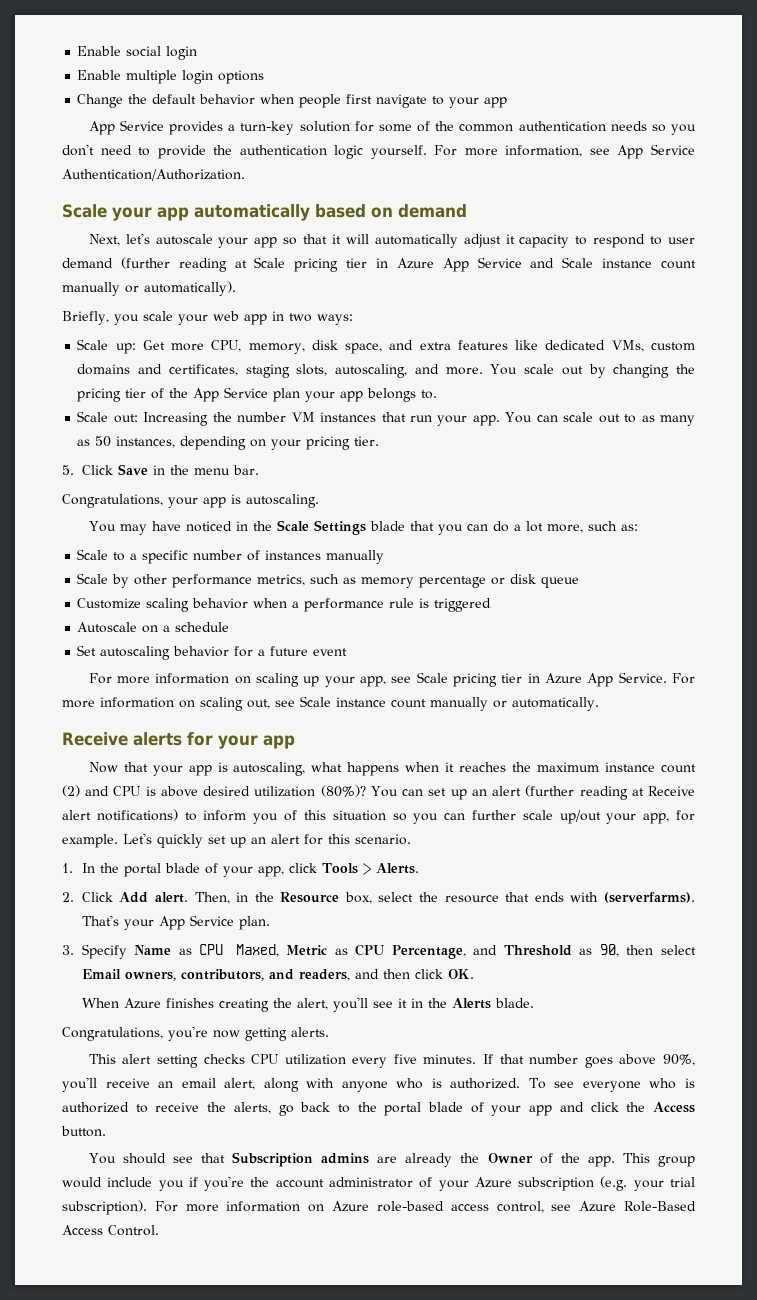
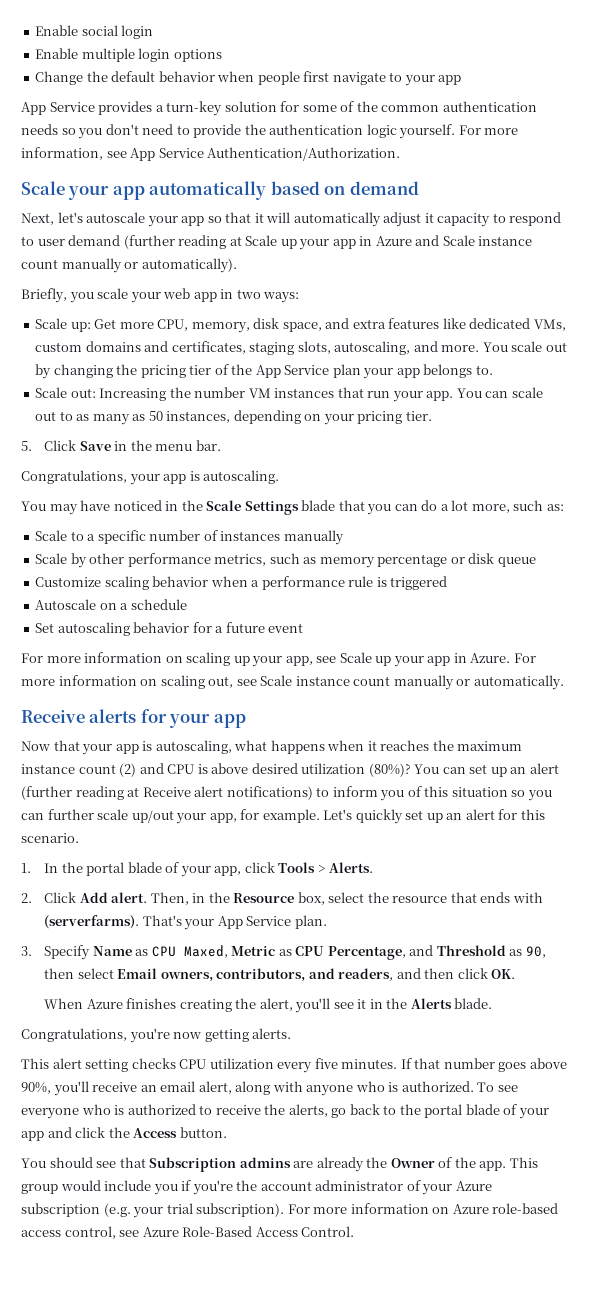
[294,257,522,272] pricing tier in Azure App Service -> [280,236,412,250] up your app in Azure
[453,672,667,687] pricing tier in Azure App Service. -> [375,653,511,667] up your app in Azure.

